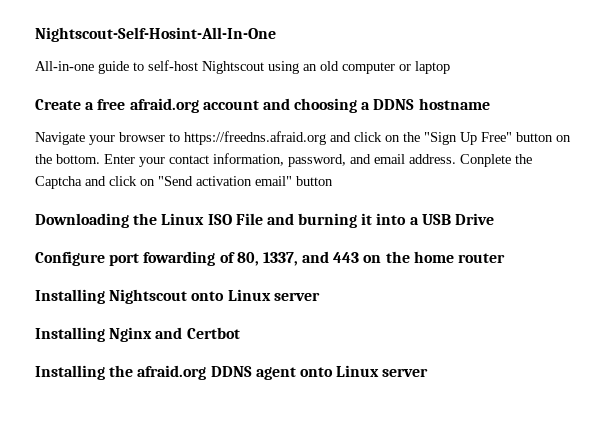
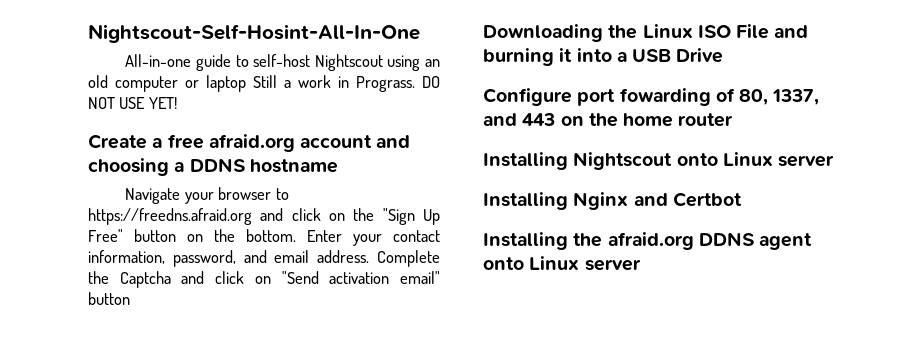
(450, 67) none -> [253,75,440,92] [88,97,177,109] Still a work in Prograss. DO NOT USE YET!
[460,154,511,167] Conplete -> [377,250,441,267] Complete

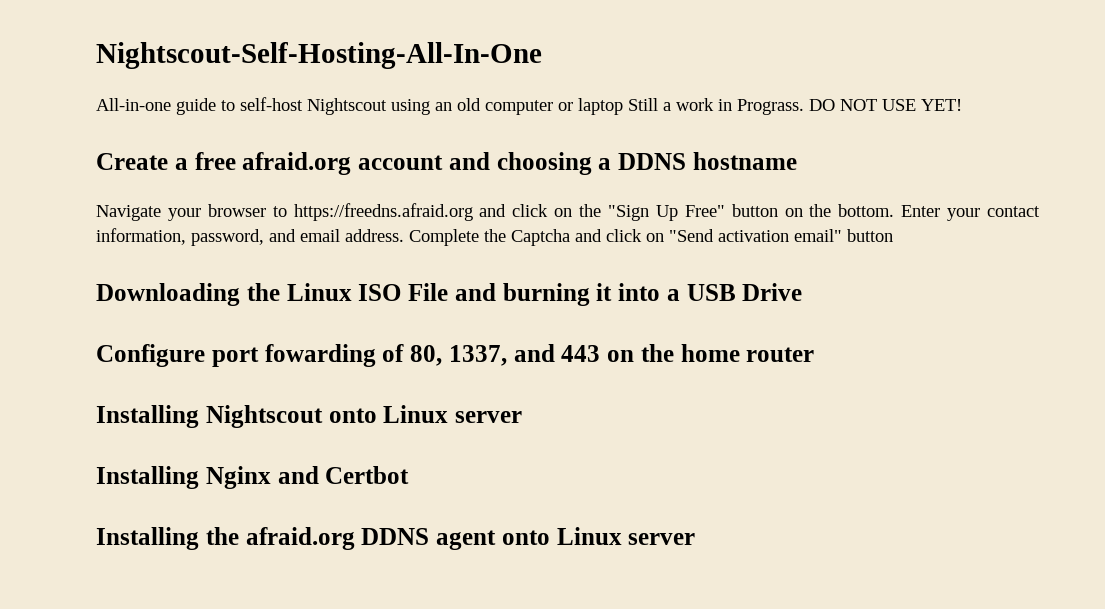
[88,24,420,43] Nightscout-Self-Hosint-All-In-One -> [96,42,542,69] Nightscout-Self-Hosting-All-In-One

